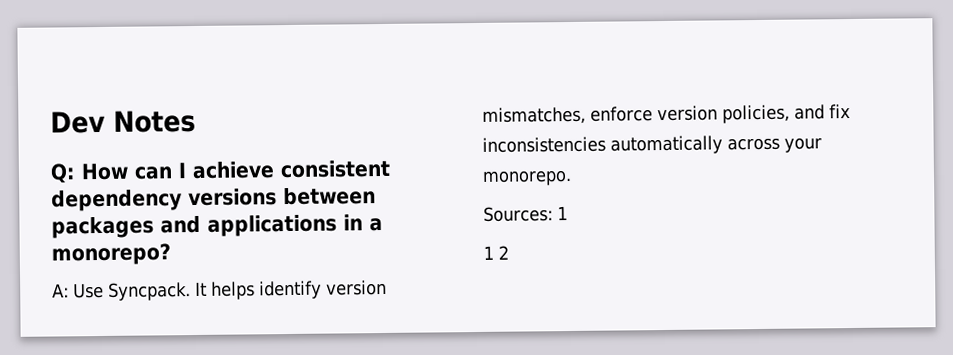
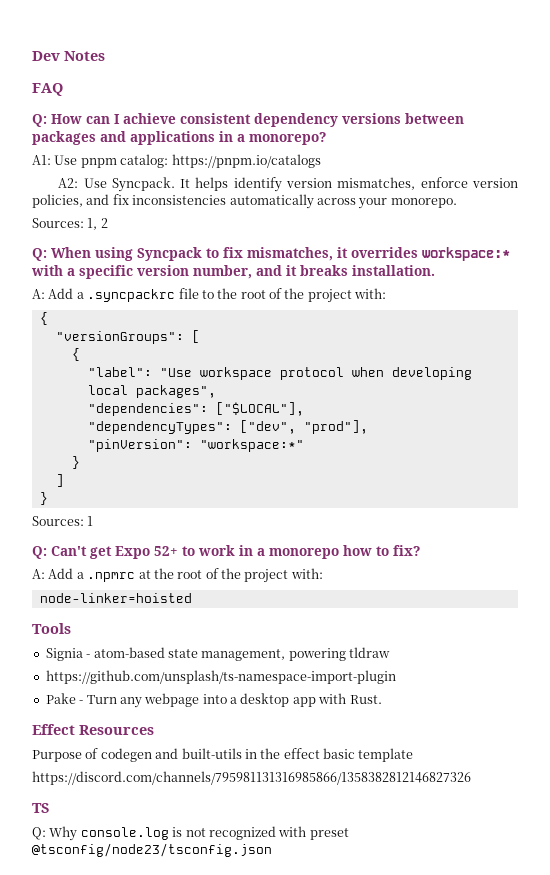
(196, 121) none -> [32,83,63,96] // FAQ
[52,283,69,298] A: -> [32,154,321,168] [58,178,79,188] A1: Use pnpm catalog: https://pnpm.io/catalogs // A2:
[557,206,568,221] [483,245,509,260] 1 // 1 2 -> [87,218,108,230] [32,247,510,261] [31,265,435,279] [32,288,387,303] [39,312,48,325] [55,330,200,344] [71,348,80,361] [87,367,472,380] [87,385,216,398] [87,402,304,416] [87,420,368,434] [87,439,304,452] [71,456,80,469] [55,474,64,487] [39,492,48,505] [32,516,94,526] [32,545,420,559] [32,568,323,583] [39,593,192,603] [32,623,71,634] [45,647,390,661] [45,670,396,684] [45,693,382,708] [32,724,154,735] [32,748,414,762] [32,771,471,785] [32,803,50,813] [32,826,349,841] [32,843,272,857] 1, 2 // Q: When using Syncpack to fix mismatches, it overrides workspace:* with a specific version number, and it breaks installation. // A: Add a .syncpackrc file to the root of the project with: // { // "versionGroups": [ // { // "label": "Use workspace protocol when developing local packages", // "dependencies": ["$LOCAL"], // "dependencyTypes": ["dev", "prod"], // "pinVersion": "workspace:*" // } // ] // } // Sources: 1 // Q: Can't get Expo 52+ to work in a monorepo how to fix? // A: Add a .npmrc at the root of the project with: // node-linker=hoisted // Tools // Signia - atom-based state management, powering tldraw // https://github.com/unsplash/ts-namespace-import-plugin // Pake - Turn any webpage into a desktop app with Rust. // Effect Resources // Purpose of codegen and built-utils in the effect basic template // https://discord.com/channels/795981131316985866/1358382812146827326 // TS // Q: Why console.log is not recognized with preset @tsconfig/node23/tsconfig.json

